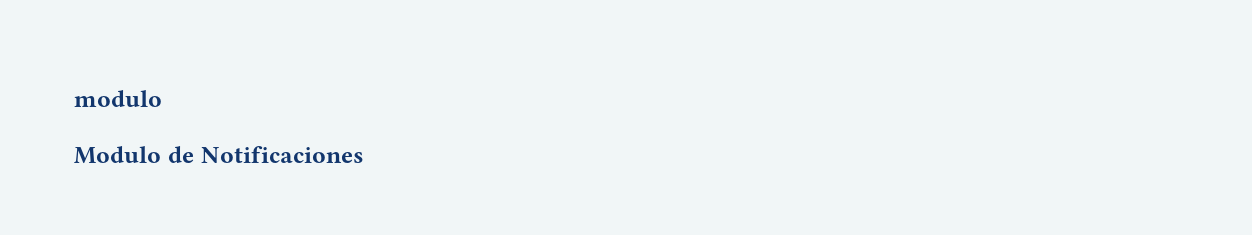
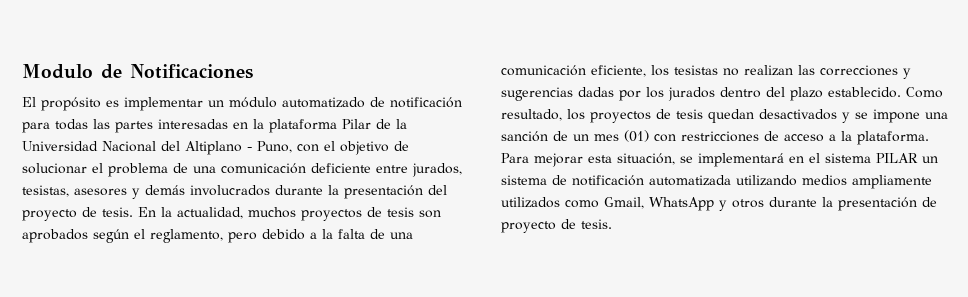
[74,90,162,107] modulo // -> (22, 71) none
(364, 154) none -> [22,97,462,111] [22,119,407,133] [22,141,409,155] [22,163,462,177] [22,185,447,199] [22,207,441,221] [22,229,413,243] [501,65,911,79] [501,87,943,101] [501,109,948,123] [501,130,929,145] [501,153,938,167] [501,175,932,189] [501,197,937,211] [501,219,612,233] // El propósito es implementar un módulo automatizado de notificación para todas las partes interesadas en la plataforma Pilar de la Universidad Nacional del Altiplano - Puno, con el objetivo de solucionar el problema de una comunicación deficiente entre jurados, tesistas, asesores y demás involucrados durante la presentación del proyecto de tesis. En la actualidad, muchos proyectos de tesis son aprobados según el reglamento, pero debido a la falta de una comunicación eficiente, los tesistas no realizan las correcciones y sugerencias dadas por los jurados dentro del plazo establecido. Como resultado, los proyectos de tesis quedan desactivados y se impone una sanción de un mes (01) con restricciones de acceso a la plataforma. Para mejorar esta situación, se implementará en el sistema PILAR un sistema de notificación automatizada utilizando medios ampliamente utilizados como Gmail, WhatsApp y otros durante la presentación de proyecto de tesis.

